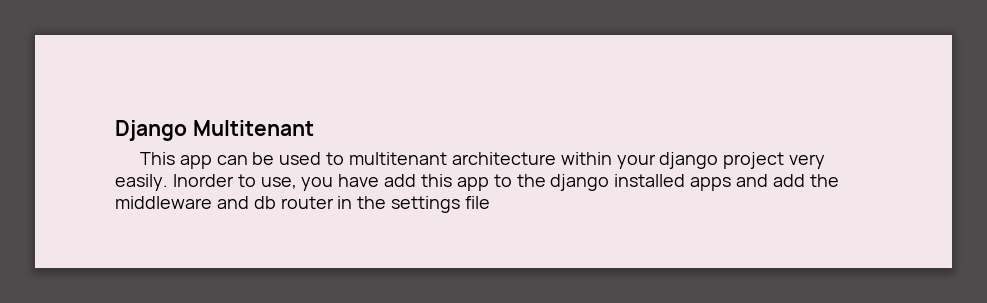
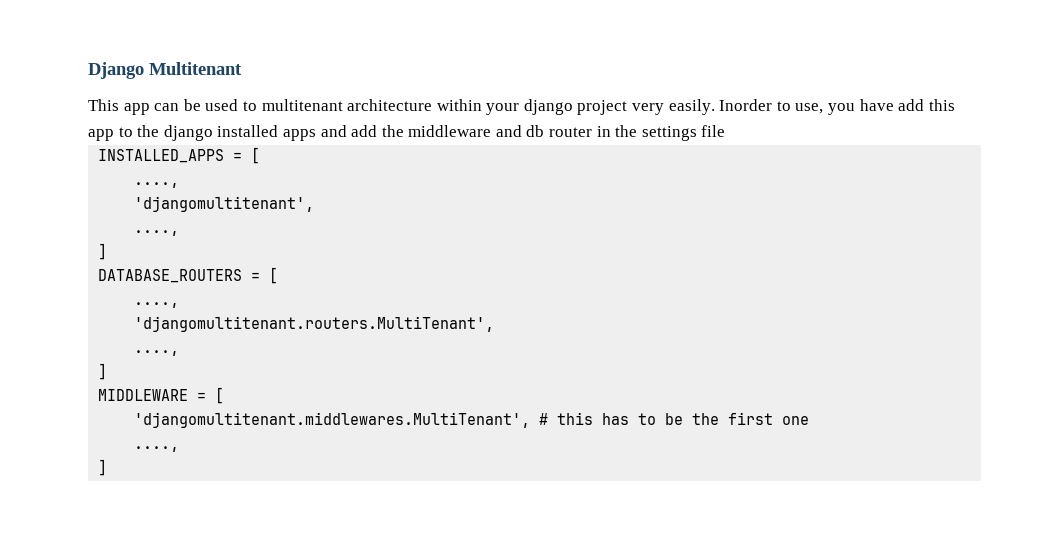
(491, 202) none -> [98,147,261,164] [134,182,180,188] [134,196,315,212] [134,230,180,236] [98,243,108,260] [98,267,279,284] [134,302,180,308] [134,316,495,332] [134,350,180,356] [98,363,108,380] [98,387,225,404] [134,412,810,428] [134,446,180,452] [98,459,108,476] // INSTALLED_APPS = [ // ...., // 'djangomultitenant', // ...., // ] // DATABASE_ROUTERS = [ // ...., // 'djangomultitenant.routers.MultiTenant', // ...., // ] // MIDDLEWARE = [ // 'djangomultitenant.middlewares.MultiTenant', # this has to be the first one // ...., // ]

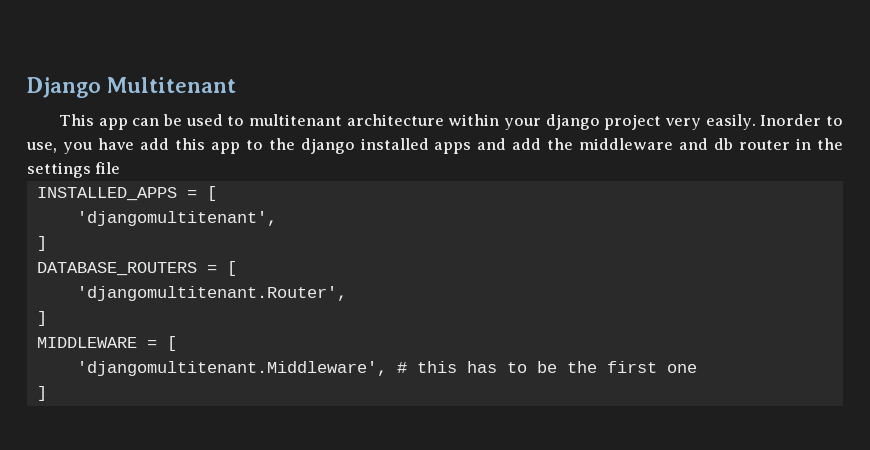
[134,182,180,188] // ...., -> (217, 193) none
[134,230,180,236] // ...., -> (277, 218) none
[134,302,180,308] [134,316,495,332] [134,350,180,356] ...., // 'djangomultitenant.routers.MultiTenant', // ...., -> [76,286,347,301] 'djangomultitenant.Router',
[134,412,531,428] 'djangomultitenant.middlewares.MultiTenant', -> [76,361,387,376] 'djangomultitenant.Middleware',
[134,446,180,452] // ...., -> (697, 368) none

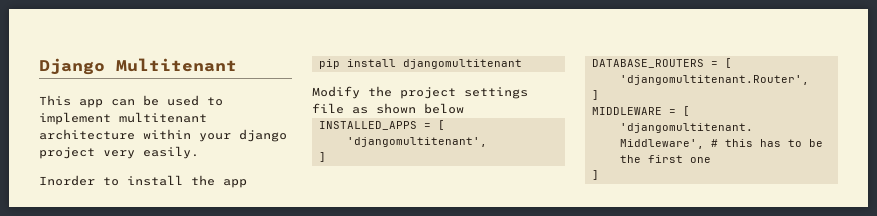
(245, 121) none -> [39,112,111,125] implement
(756, 122) none -> (199, 152) //
[26,138,843,154] use, you have add this app to the django installed apps and add the middleware and db router in the -> [127,175,247,188] [318,59,522,69] [312,86,456,99] install the app // pip install djangomultitenant // Modify the project
(121, 168) none -> [352,103,464,114] as shown below

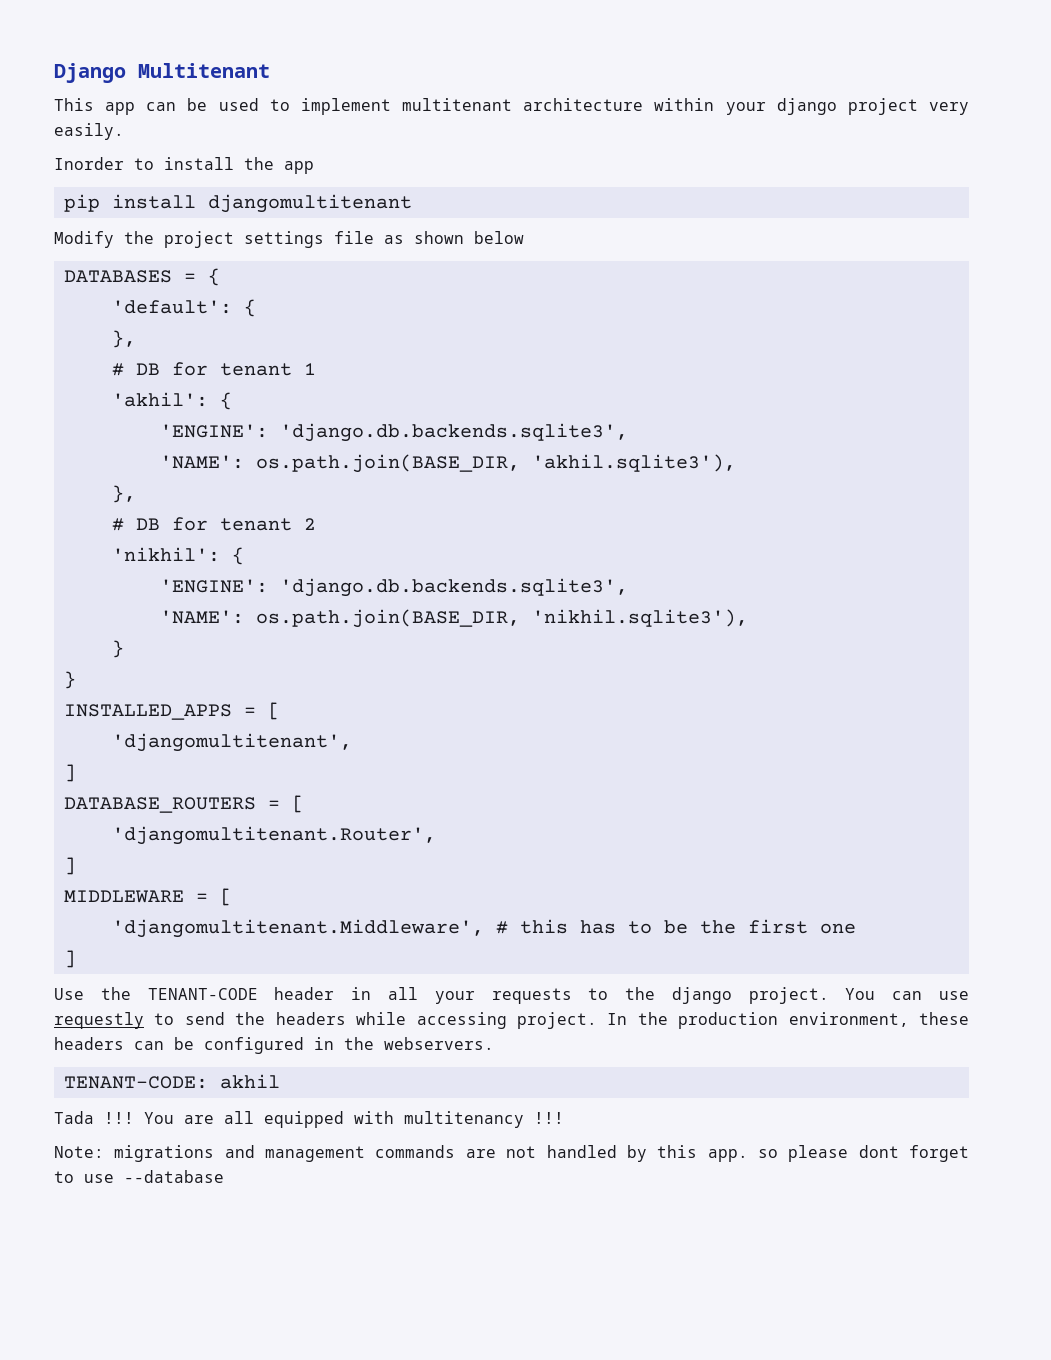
(464, 108) none -> [63,268,220,286] [111,299,256,317] [111,330,136,348] [111,362,316,376] [111,392,232,410] [159,423,628,442] [159,454,736,473] [111,485,136,503] [111,517,316,531] [111,547,244,565] [159,578,628,597] [159,609,748,628] [111,640,124,658] [63,671,76,689] // DATABASES = { // 'default': { // }, // # DB for tenant 1 // 'akhil': { // 'ENGINE': 'django.db.backends.sqlite3', // 'NAME': os.path.join(BASE_DIR, 'akhil.sqlite3'), // }, // # DB for tenant 2 // 'nikhil': { // 'ENGINE': 'django.db.backends.sqlite3', // 'NAME': os.path.join(BASE_DIR, 'nikhil.sqlite3'), // } // }
(599, 175) none -> [54,987,970,1004] [54,1012,969,1029] [54,1037,494,1054] [63,1074,280,1089] [54,1111,564,1128] [54,1145,970,1162] [54,1170,224,1183] // Use the TENANT-CODE header in all your requests to the django project. You can use requestly to send the headers while accessing project. In the production environment, these headers can be configured in the webservers. // TENANT-CODE: akhil // Tada !!! You are all equipped with multitenancy !!! // Note: migrations and management commands are not handled by this app. so please dont forget to use --database

